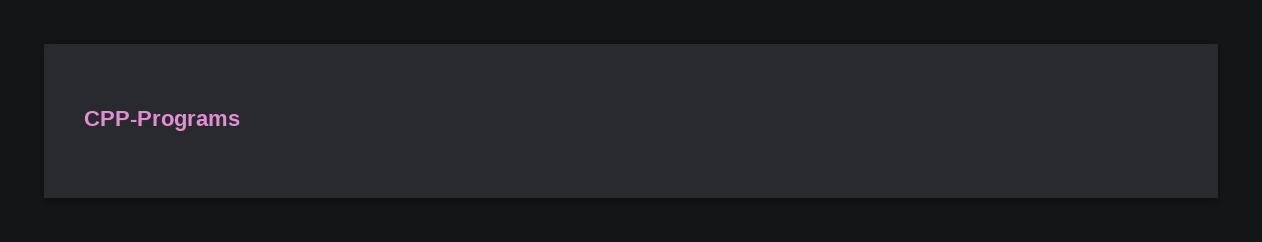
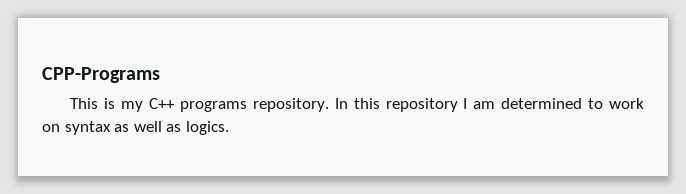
(240, 121) none -> [70,98,644,112] [42,121,229,135] // This is my C++ programs repository. In this repository I am determined to work on syntax as well as logics.

